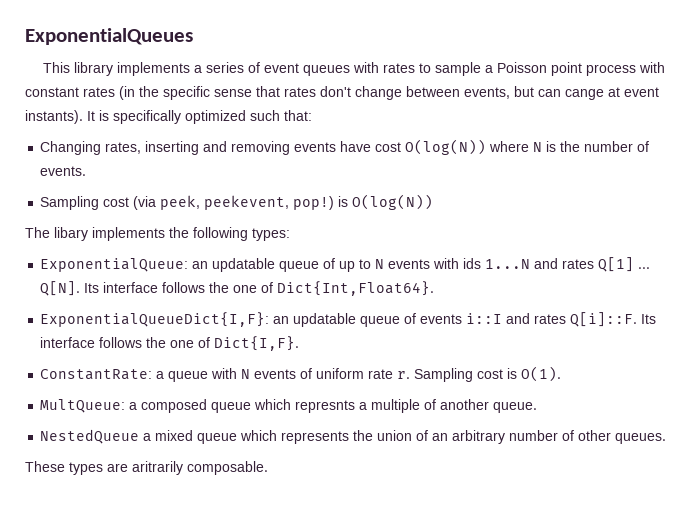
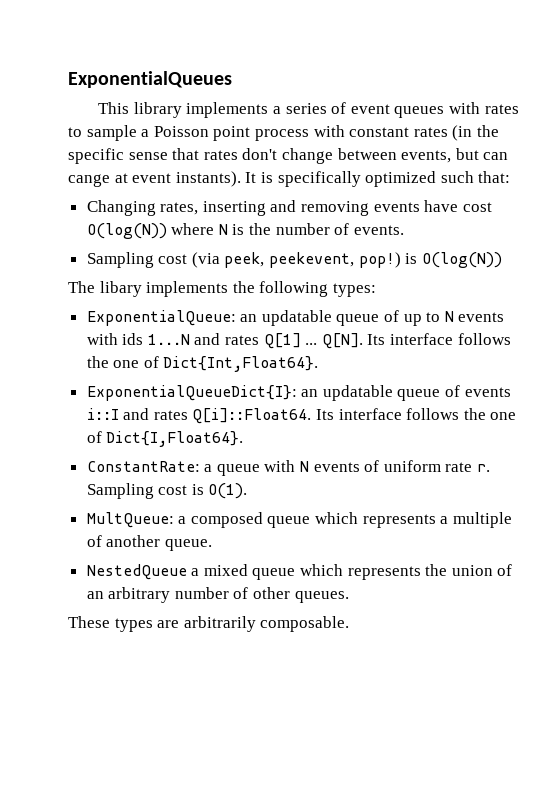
[40,312,270,327] ExponentialQueueDict{I,F}: -> [86,385,297,401] ExponentialQueueDict{I}:
[570,312,657,327] [40,336,300,351] Q[i]::F. Its interface follows the one of Dict{I,F}. -> [192,408,517,424] [86,431,244,447] Q[i]::Float64. Its interface follows the one of Dict{I,Float64}.
[295,400,356,413] represnts -> [362,514,436,528] represents
[132,461,183,475] aritrarily -> [183,616,256,632] arbitrarily

